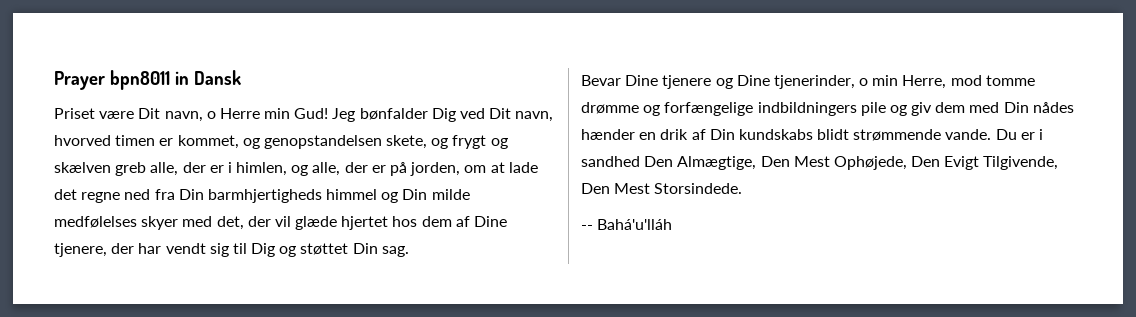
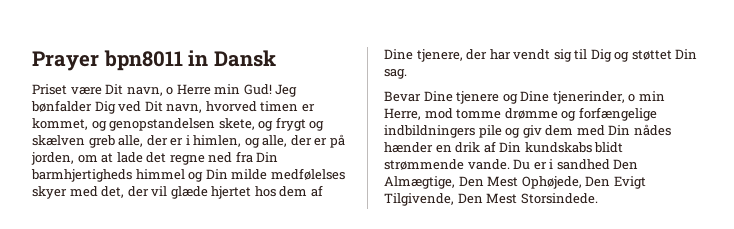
[581,219,673,230] // -- Bahá'u'lláh -> (598, 198) none

